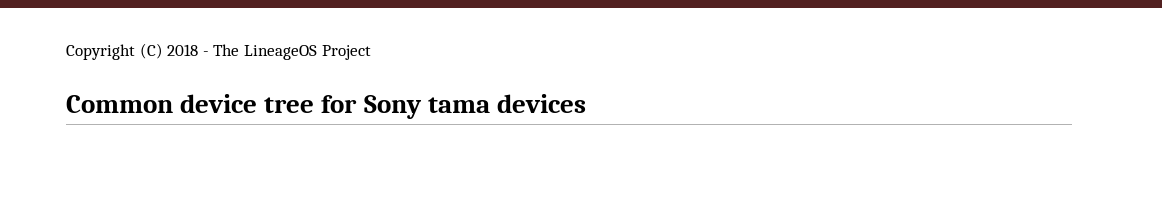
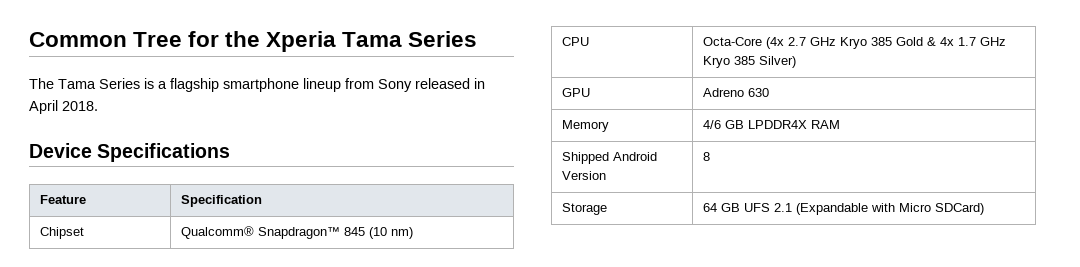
[66,43,371,60] [66,94,586,119] Copyright (C) 2018 - The LineageOS Project // Common device tree for Sony tama devices -> [29,31,478,52] [29,78,485,92] [29,100,98,114] [29,143,231,162] [39,195,86,204] [180,195,262,207] [39,227,84,239] [180,226,413,239] [561,37,589,46] [702,37,1006,49] [702,56,796,68] [561,88,590,97] [702,88,769,97] [561,120,609,132] [702,120,840,129] [561,152,657,164] [561,171,606,180] [702,152,710,161] [561,203,607,215] [702,203,984,215] Common Tree for the Xperia Tama Series // The Tama Series is a flagship smartphone lineup from Sony released in April 2018. // Device Specifications // Feature | Specification // Chipset | Qualcomm® Snapdragon™ 845 (10 nm) // CPU | Octa-Core (4x 2.7 GHz Kryo 385 Gold & 4x 1.7 GHz Kryo 385 Silver) // GPU | Adreno 630 // Memory | 4/6 GB LPDDR4X RAM // Shipped Android Version | 8 // Storage | 64 GB UFS 2.1 (Expandable with Micro SDCard)

